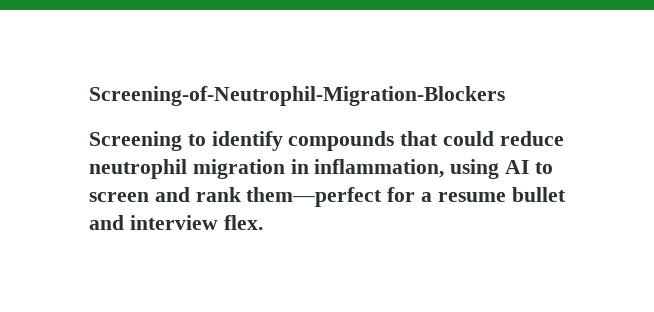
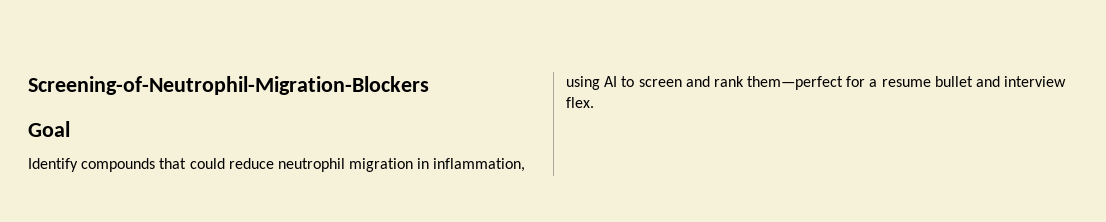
[89,131,283,151] Screening to identify -> [28,121,70,137] [28,158,78,172] Goal // Identify

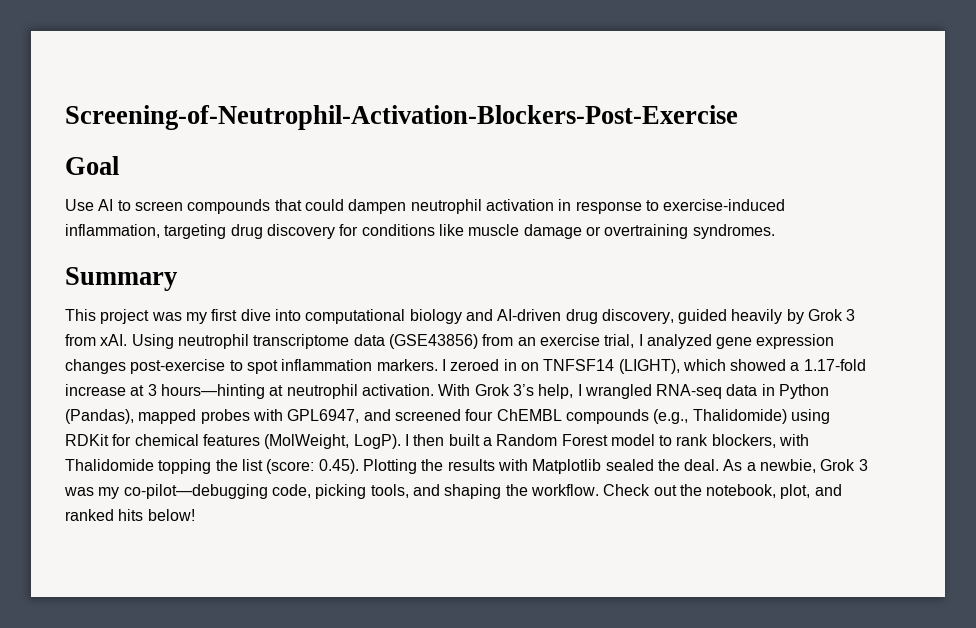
[28,76,429,95] Screening-of-Neutrophil-Migration-Blockers -> [65,105,738,130] Screening-of-Neutrophil-Activation-Blockers-Post-Exercise
[28,158,526,172] [566,76,1067,90] [566,97,594,108] Identify compounds that could reduce neutrophil migration in inflammation, using AI to screen and rank them—perfect for a resume bullet and interview flex. -> [65,199,786,214] [65,224,775,239] [65,267,177,291] [65,309,856,324] [65,334,835,349] [65,359,866,374] [65,384,830,399] [65,409,830,424] [65,434,810,449] [65,459,868,474] [64,484,842,499] [65,509,195,521] Use AI to screen compounds that could dampen neutrophil activation in response to exercise-induced inflammation, targeting drug discovery for conditions like muscle damage or overtraining syndromes. // Summary // This project was my first dive into computational biology and AI-driven drug discovery, guided heavily by Grok 3 from xAI. Using neutrophil transcriptome data (GSE43856) from an exercise trial, I analyzed gene expression changes post-exercise to spot inflammation markers. I zeroed in on TNFSF14 (LIGHT), which showed a 1.17-fold increase at 3 hours—hinting at neutrophil activation. With Grok 3’s help, I wrangled RNA-seq data in Python (Pandas), mapped probes with GPL6947, and screened four ChEMBL compounds (e.g., Thalidomide) using RDKit for chemical features (MolWeight, LogP). I then built a Random Forest model to rank blockers, with Thalidomide topping the list (score: 0.45). Plotting the results with Matplotlib sealed the deal. As a newbie, Grok 3 was my co-pilot—debugging code, picking tools, and shaping the workflow. Check out the notebook, plot, and ranked hits below!

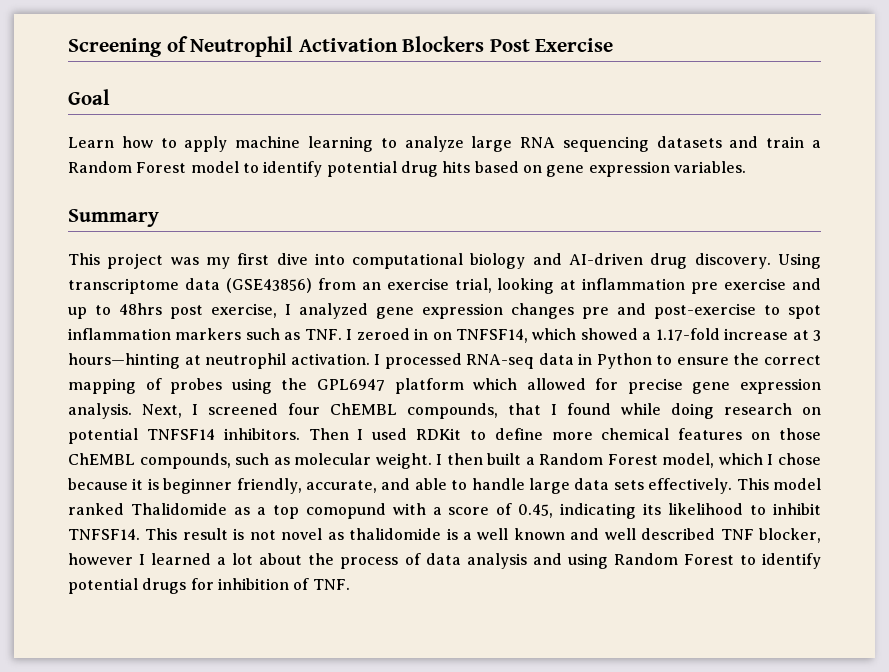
[65,105,738,130] [65,156,119,175] [65,199,786,214] [65,224,775,239] Screening-of-Neutrophil-Activation-Blockers-Post-Exercise // Goal // Use AI to screen compounds that could dampen neutrophil activation in response to exercise-induced inflammation, targeting drug discovery for conditions like muscle damage or overtraining syndromes. -> [68,36,614,57] [68,89,110,105] [68,136,822,152] [68,161,746,177] Screening of Neutrophil Activation Blockers Post Exercise // Goal // Learn how to apply machine learning to analyze large RNA sequencing datasets and train a Random Forest model to identify potential drug hits based on gene expression variables.
[601,309,856,324] [65,334,249,349] discovery, guided heavily by Grok 3 from xAI. Using neutrophil -> [694,253,821,269] discovery. Using
(635, 341) none -> [497,278,821,294] [68,303,277,319] looking at inflammation pre exercise and up to 48hrs post exercise,
(126, 366) none -> [582,303,646,319] pre and
[376,359,438,371] markers. -> [175,328,342,340] markers such as TNF.
[543,359,680,374] TNFSF14 (LIGHT), -> [455,329,528,343] TNFSF14,
[438,384,830,399] [65,409,830,424] [65,434,401,449] With Grok 3’s help, I wrangled RNA-seq data in Python (Pandas), mapped probes with GPL6947, and screened four ChEMBL compounds (e.g., Thalidomide) using RDKit for chemical features (MolWeight, LogP). -> [374,353,822,369] [68,378,822,394] [68,403,821,419] [68,428,821,444] [68,453,432,469] I processed RNA-seq data in Python to ensure the correct mapping of probes using the GPL6947 platform which allowed for precise gene expression analysis. Next, I screened four ChEMBL compounds, that I found while doing research on potential TNFSF14 inhibitors. Then I used RDKit to define more chemical features on those ChEMBL compounds, such as molecular weight.
[610,434,810,448] [65,459,868,474] [64,484,842,499] [65,509,195,521] model to rank blockers, with Thalidomide topping the list (score: 0.45). Plotting the results with Matplotlib sealed the deal. As a newbie, Grok 3 was my co-pilot—debugging code, picking tools, and shaping the workflow. Check out the notebook, plot, and ranked hits below! -> [662,453,821,468] [68,478,821,494] [68,503,822,519] [68,528,821,543] [68,553,821,569] [68,578,350,594] model, which I chose because it is beginner friendly, accurate, and able to handle large data sets effectively. This model ranked Thalidomide as a top comopund with a score of 0.45, indicating its likelihood to inhibit TNFSF14. This result is not novel as thalidomide is a well known and well described TNF blocker, however I learned a lot about the process of data analysis and using Random Forest to identify potential drugs for inhibition of TNF.

